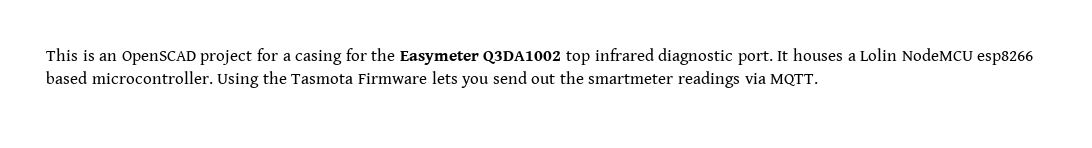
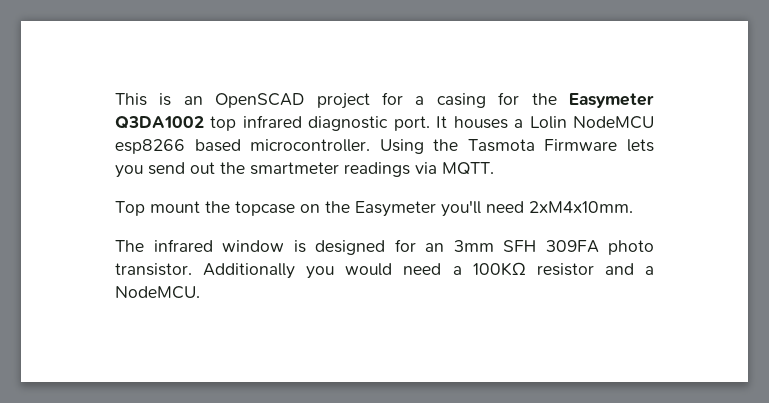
(819, 80) none -> [115,200,633,217] [115,239,654,255] [115,262,654,279] [115,286,200,299] // Top mount the topcase on the Easymeter you'll need 2xM4x10mm. // The infrared window is designed for an 3mm SFH 309FA photo transistor. Additionally you would need a 100KΩ resistor and a NodeMCU.

